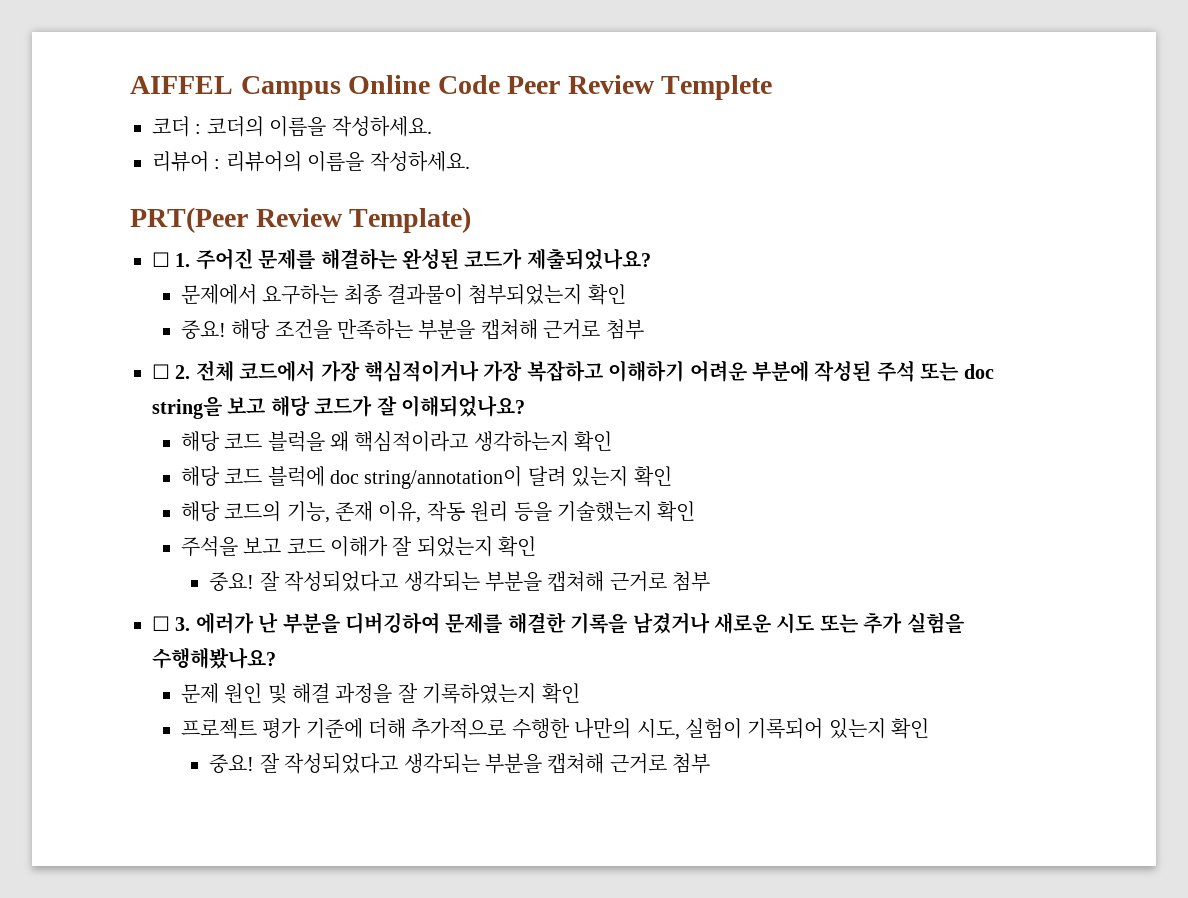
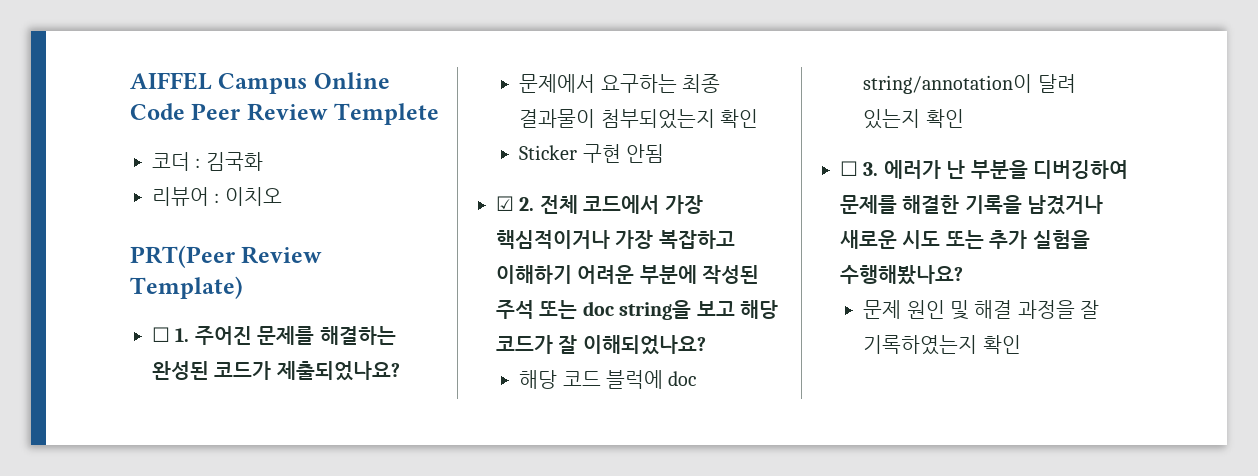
[206,116,432,137] 코더의 이름을 작성하세요. -> [205,152,263,171] 김국화
[225,151,470,172] 리뷰어의 이름을 작성하세요. -> [224,187,282,206] 이치오
[180,319,644,340] [152,364,170,379] 중요! 해당 조건을 만족하는 부분을 캡쳐해 근거로 첨부 // ☐ -> [519,144,665,163] [496,196,514,211] Sticker 구현 안됨 // ☑
[180,431,613,452] // 해당 코드 블럭을 왜 핵심적이라고 생각하는지 확인 -> (706, 345) none
[180,501,696,523] [180,536,537,557] [209,571,711,592] // 해당 코드의 기능, 존재 이유, 작동 원리 등을 기술했는지 확인 // 주석을 보고 코드 이해가 잘 되었는지 확인 // 중요! 잘 작성되었다고 생각되는 부분을 캡쳐해 근거로 첨부 -> (964, 118) none
[180,718,930,740] [209,753,711,774] // 프로젝트 평가 기준에 더해 추가적으로 수행한 나만의 시도, 실험이 기록되어 있는지 확인 // 중요! 잘 작성되었다고 생각되는 부분을 캡쳐해 근거로 첨부 -> (1021, 344) none

